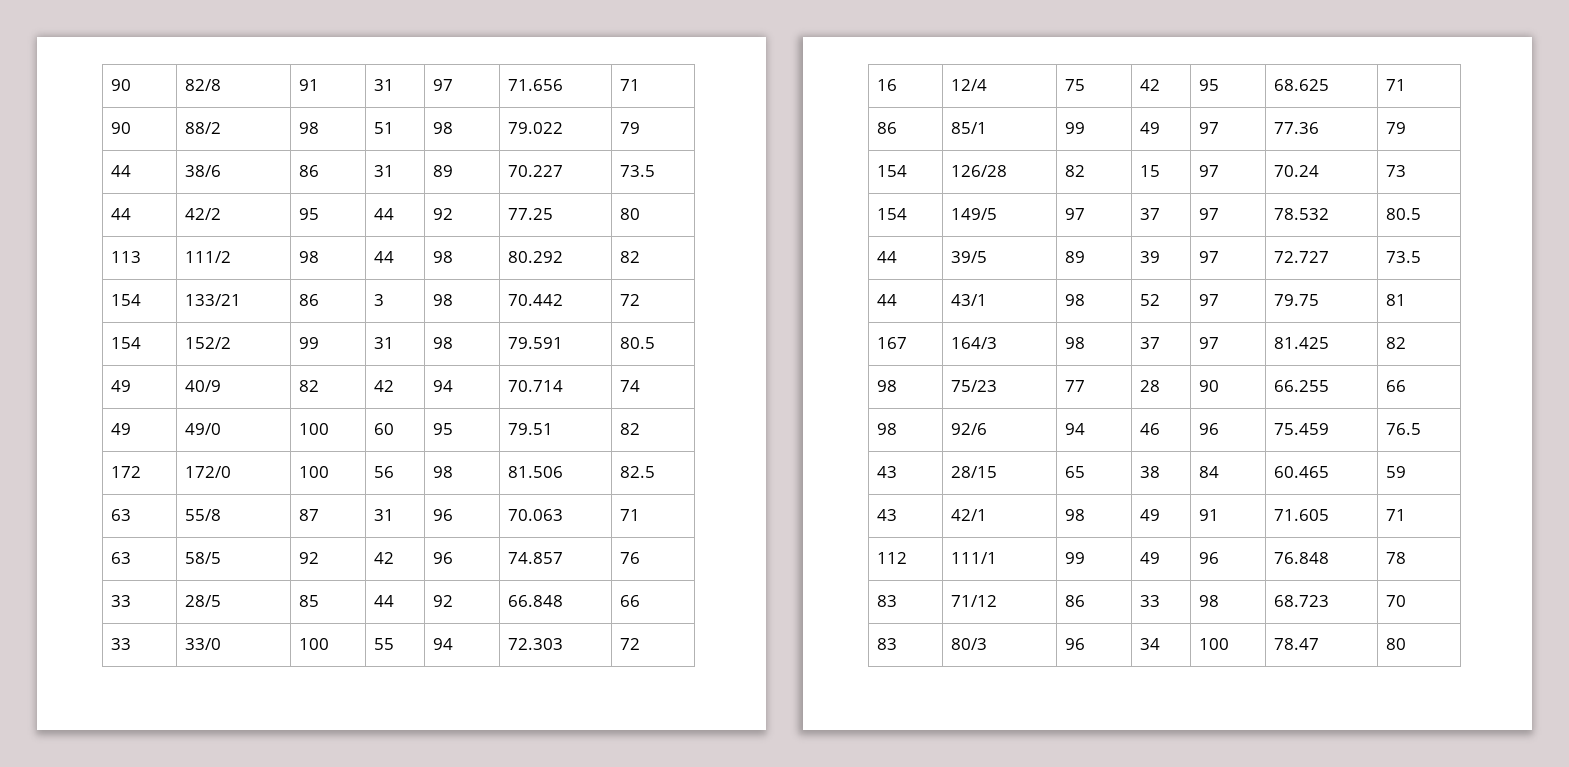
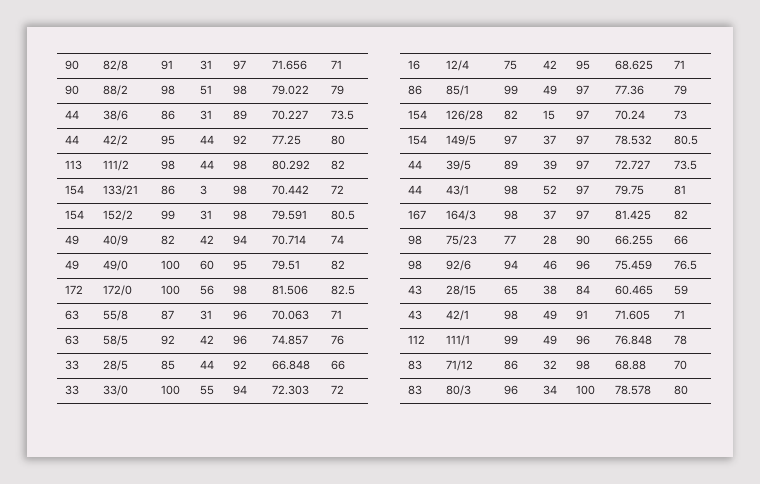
[1140,595,1161,607] [1199,595,1220,607] [1274,595,1330,607] 33 | 98 | 68.723 -> [543,360,558,370] [576,360,591,370] [615,360,647,370] 32 | 98 | 68.88
[1274,638,1320,650] 78.47 -> [615,385,652,395] 78.578

